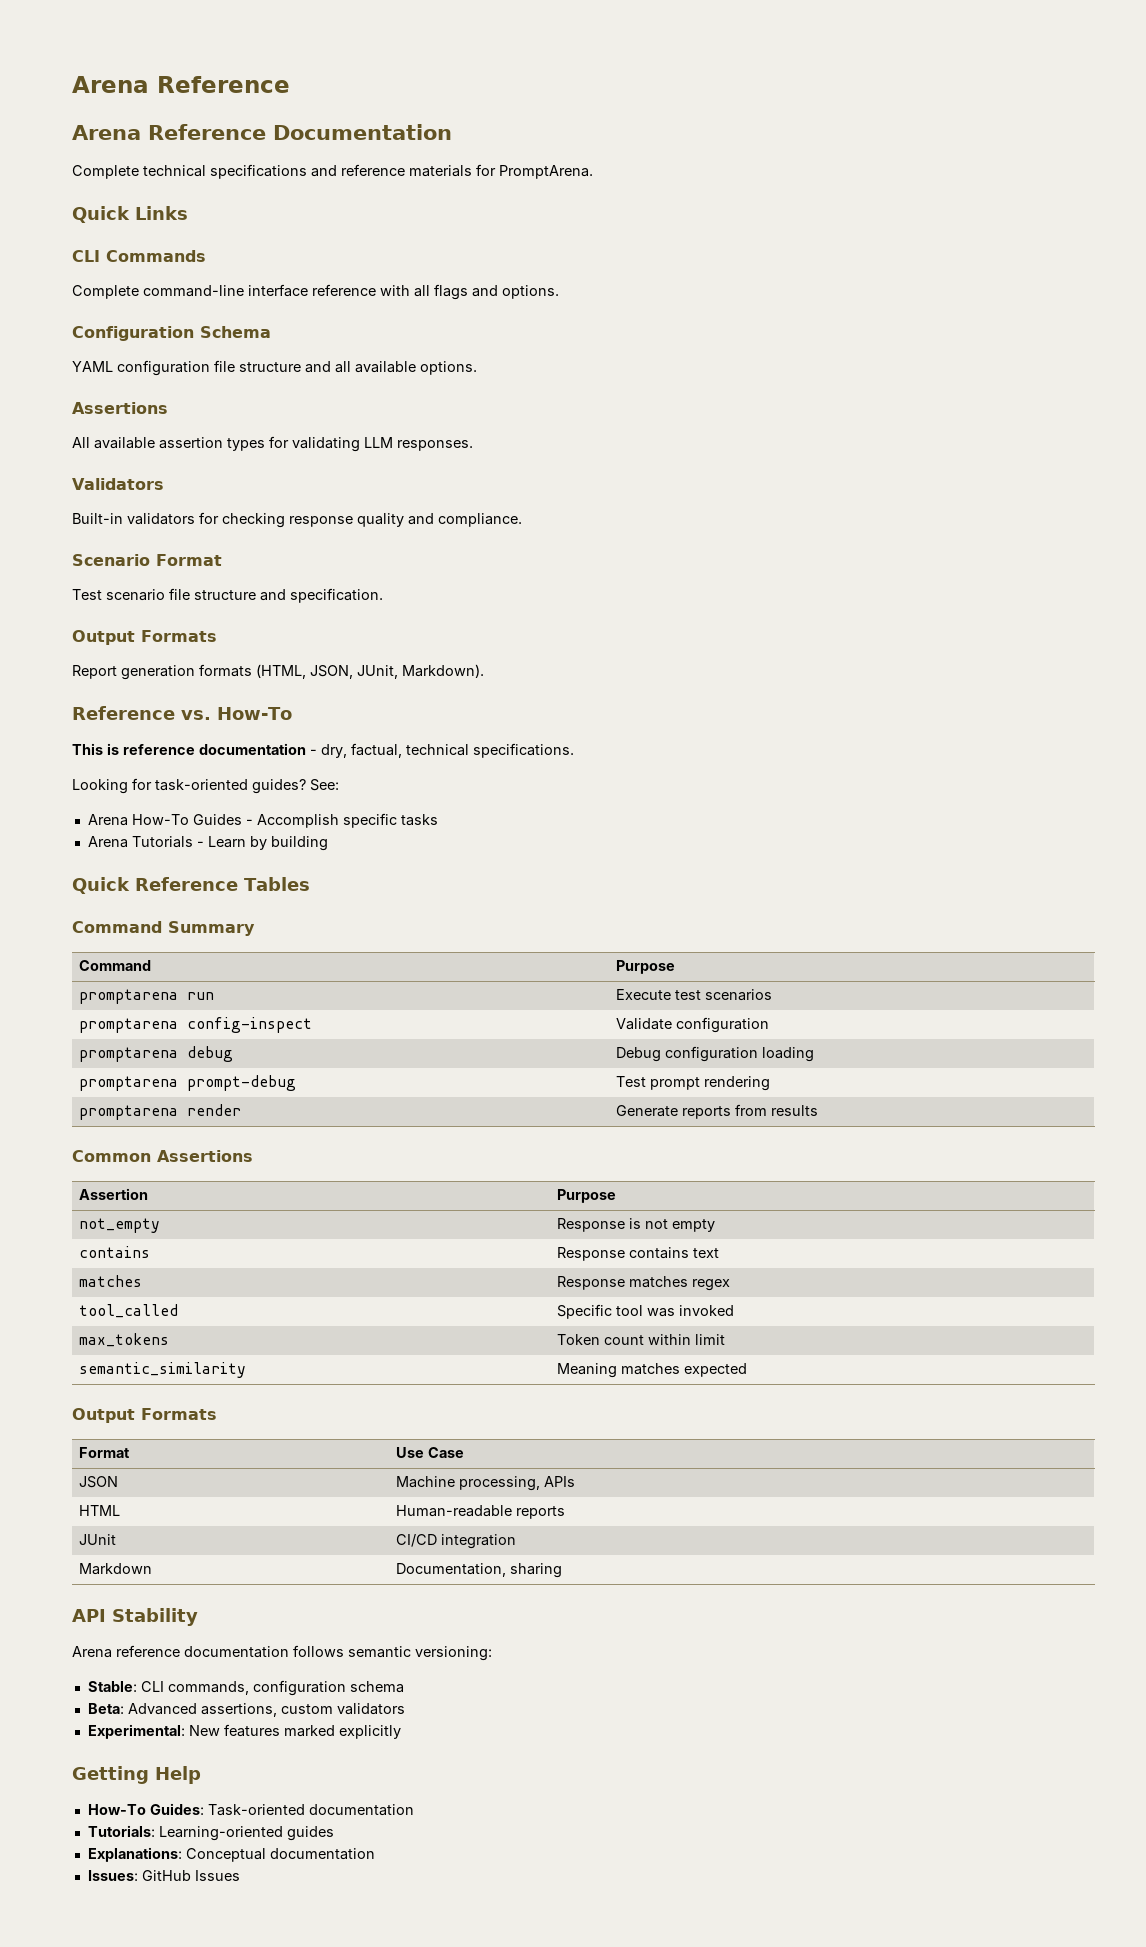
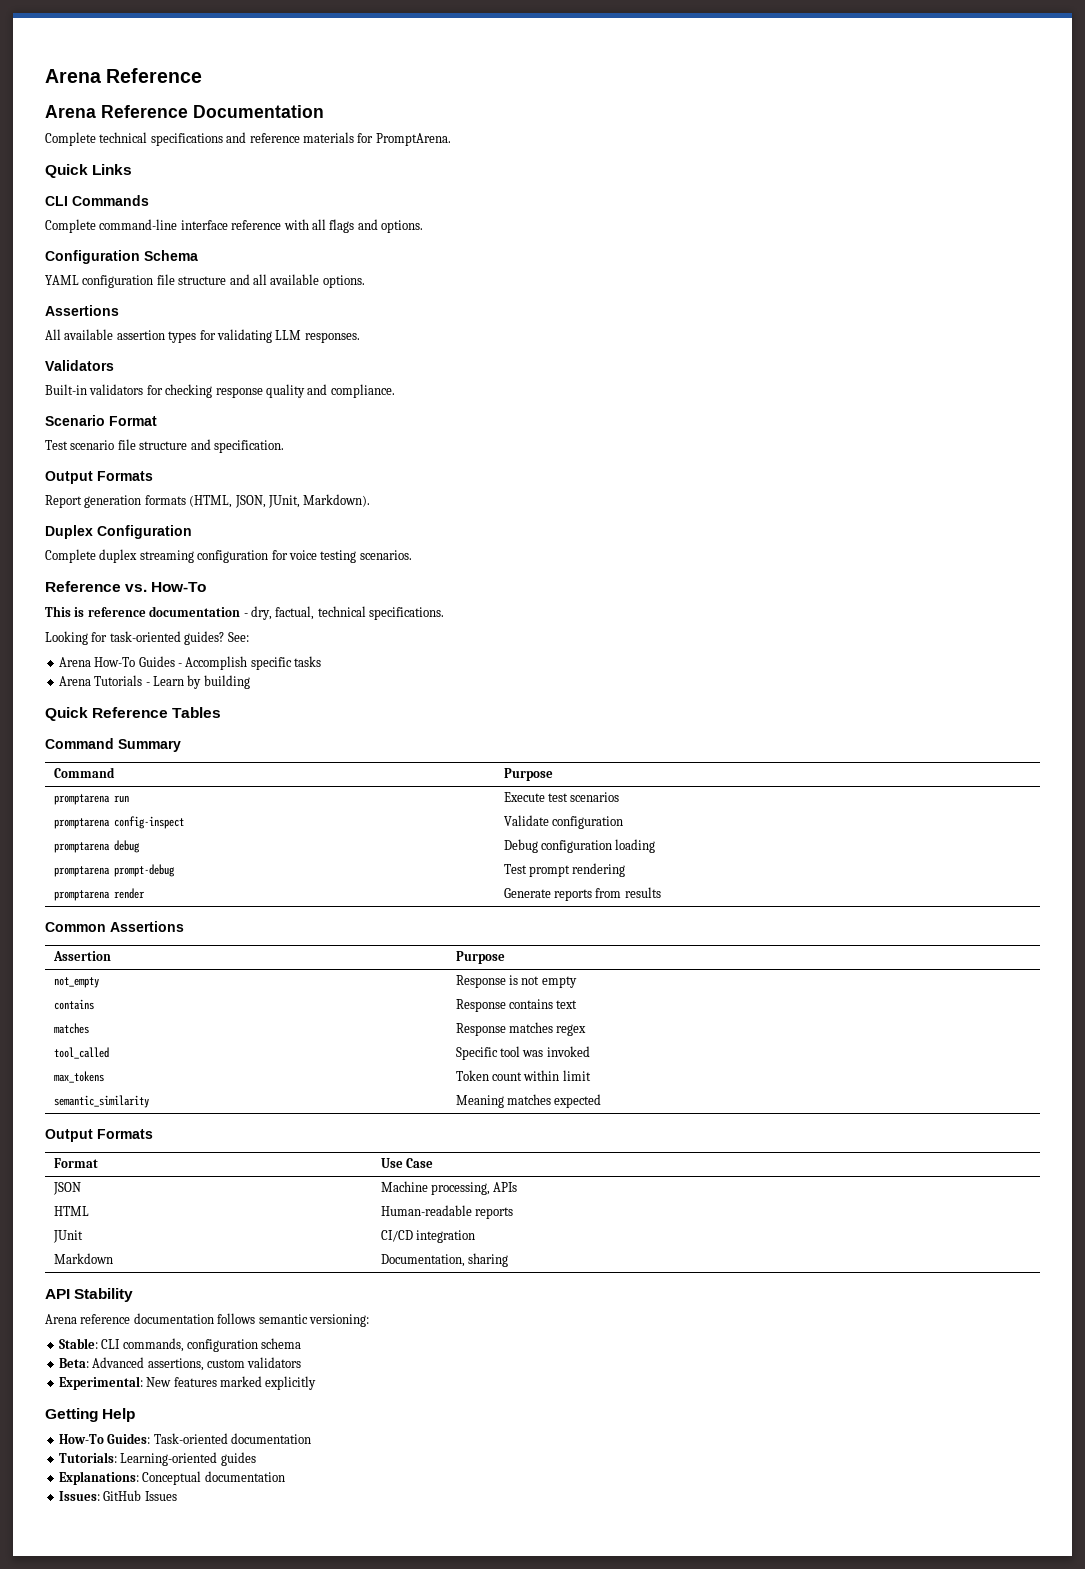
(484, 671) none -> [45,525,192,539] [45,549,412,563] // Duplex Configuration // Complete duplex streaming configuration for voice testing scenarios.

